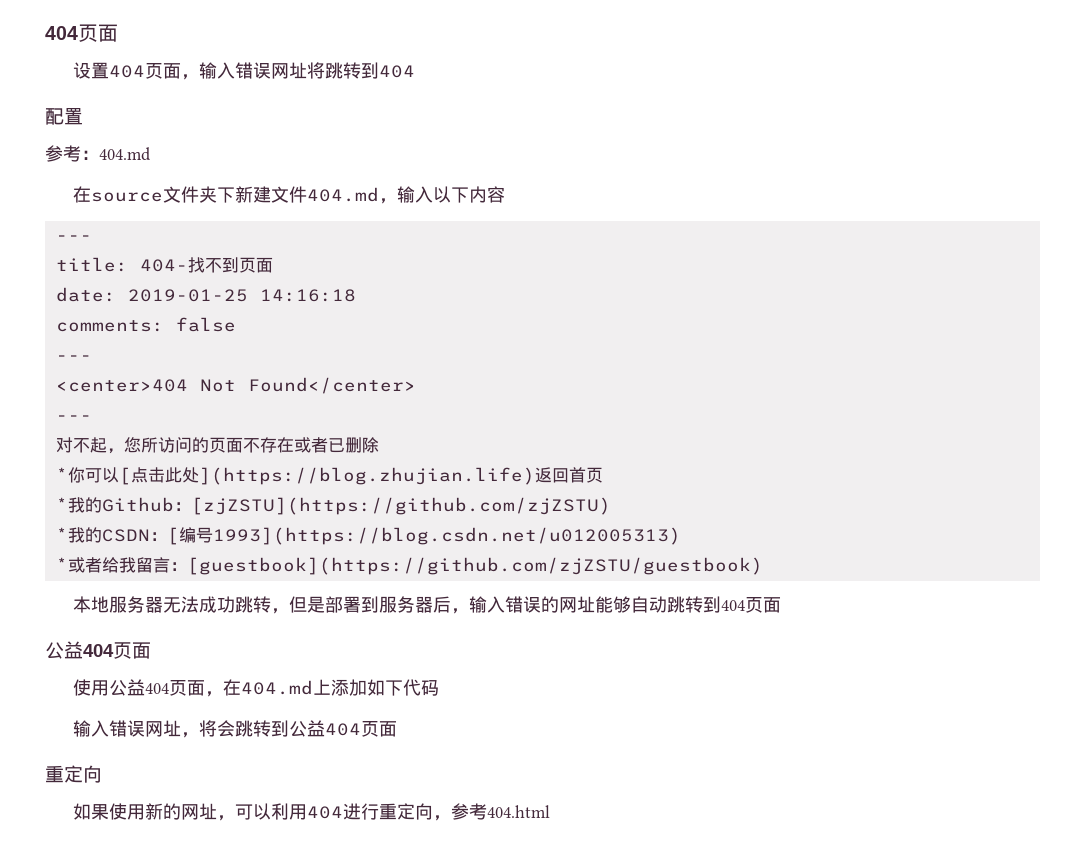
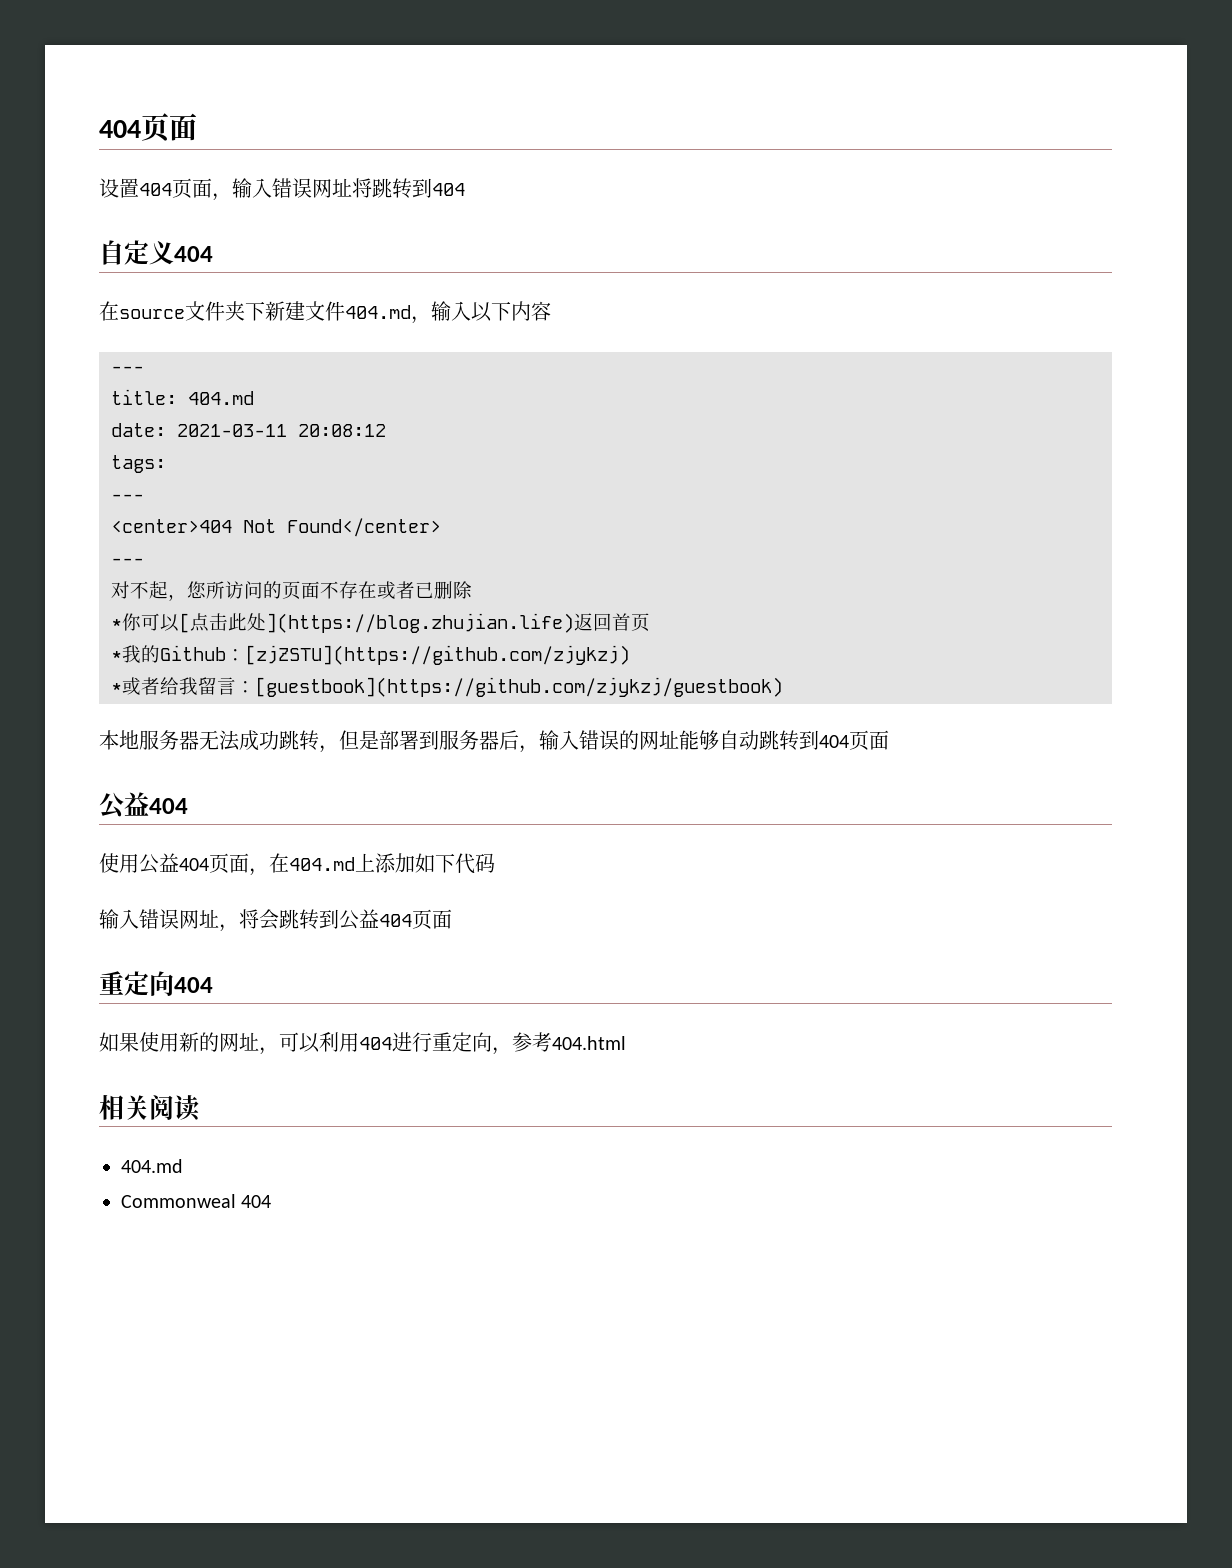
[45,108,83,125] [45,145,151,162] 配置 // 参考：404.md -> [99,240,213,265] 自定义404
[139,257,273,273] [55,287,356,302] [55,317,236,332] 404-找不到页面 // date: 2019-01-25 14:16:18 // comments: false -> [188,391,254,405] [111,423,386,437] [111,455,166,473] 404.md // date: 2021-03-11 20:08:12 // tags:
[190,497,611,515] [55,527,681,545] [zjZSTU](https://github.com/zjZSTU) // *我的CSDN：[编号1993](https://blog.csdn.net/u012005313) -> [245,645,630,665] [zjZSTU](https://github.com/zjykzj)
[186,557,763,575] [guestbook](https://github.com/zjZSTU/guestbook) -> [255,677,783,697] [guestbook](https://github.com/zjykzj/guestbook)
[113,642,151,659] 页面 -> (188, 806) none
(102, 774) none -> [174,977,213,993] 404
(551, 811) none -> [99,1094,200,1121] [121,1159,183,1173] [121,1194,272,1208] // 相关阅读 // 404.md // Commonweal 404

